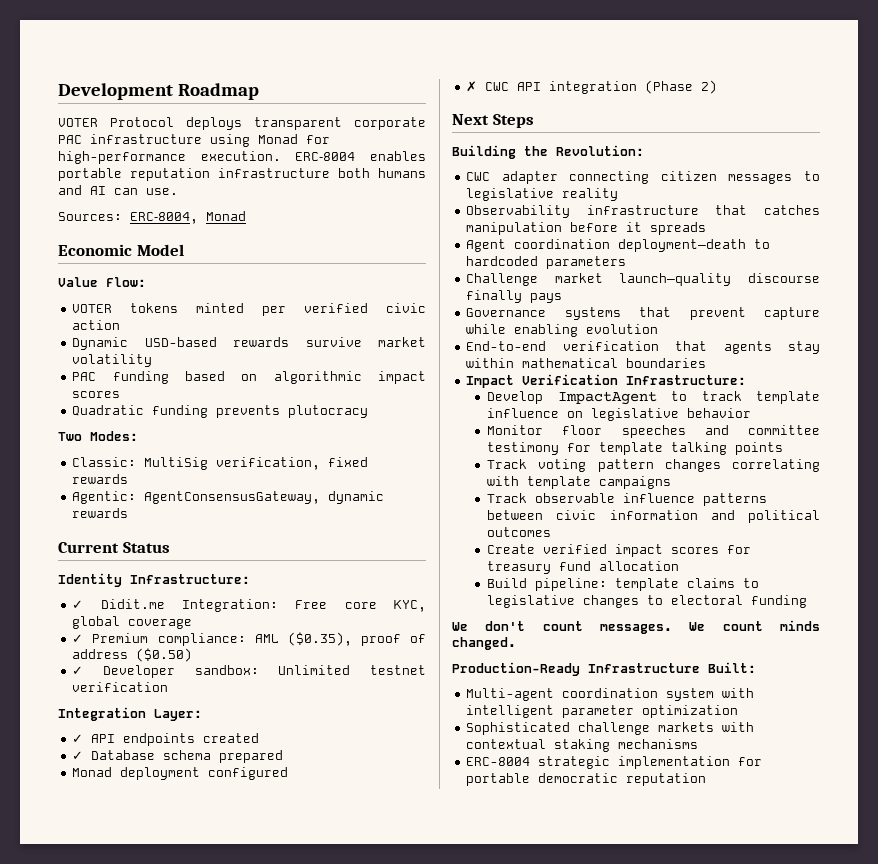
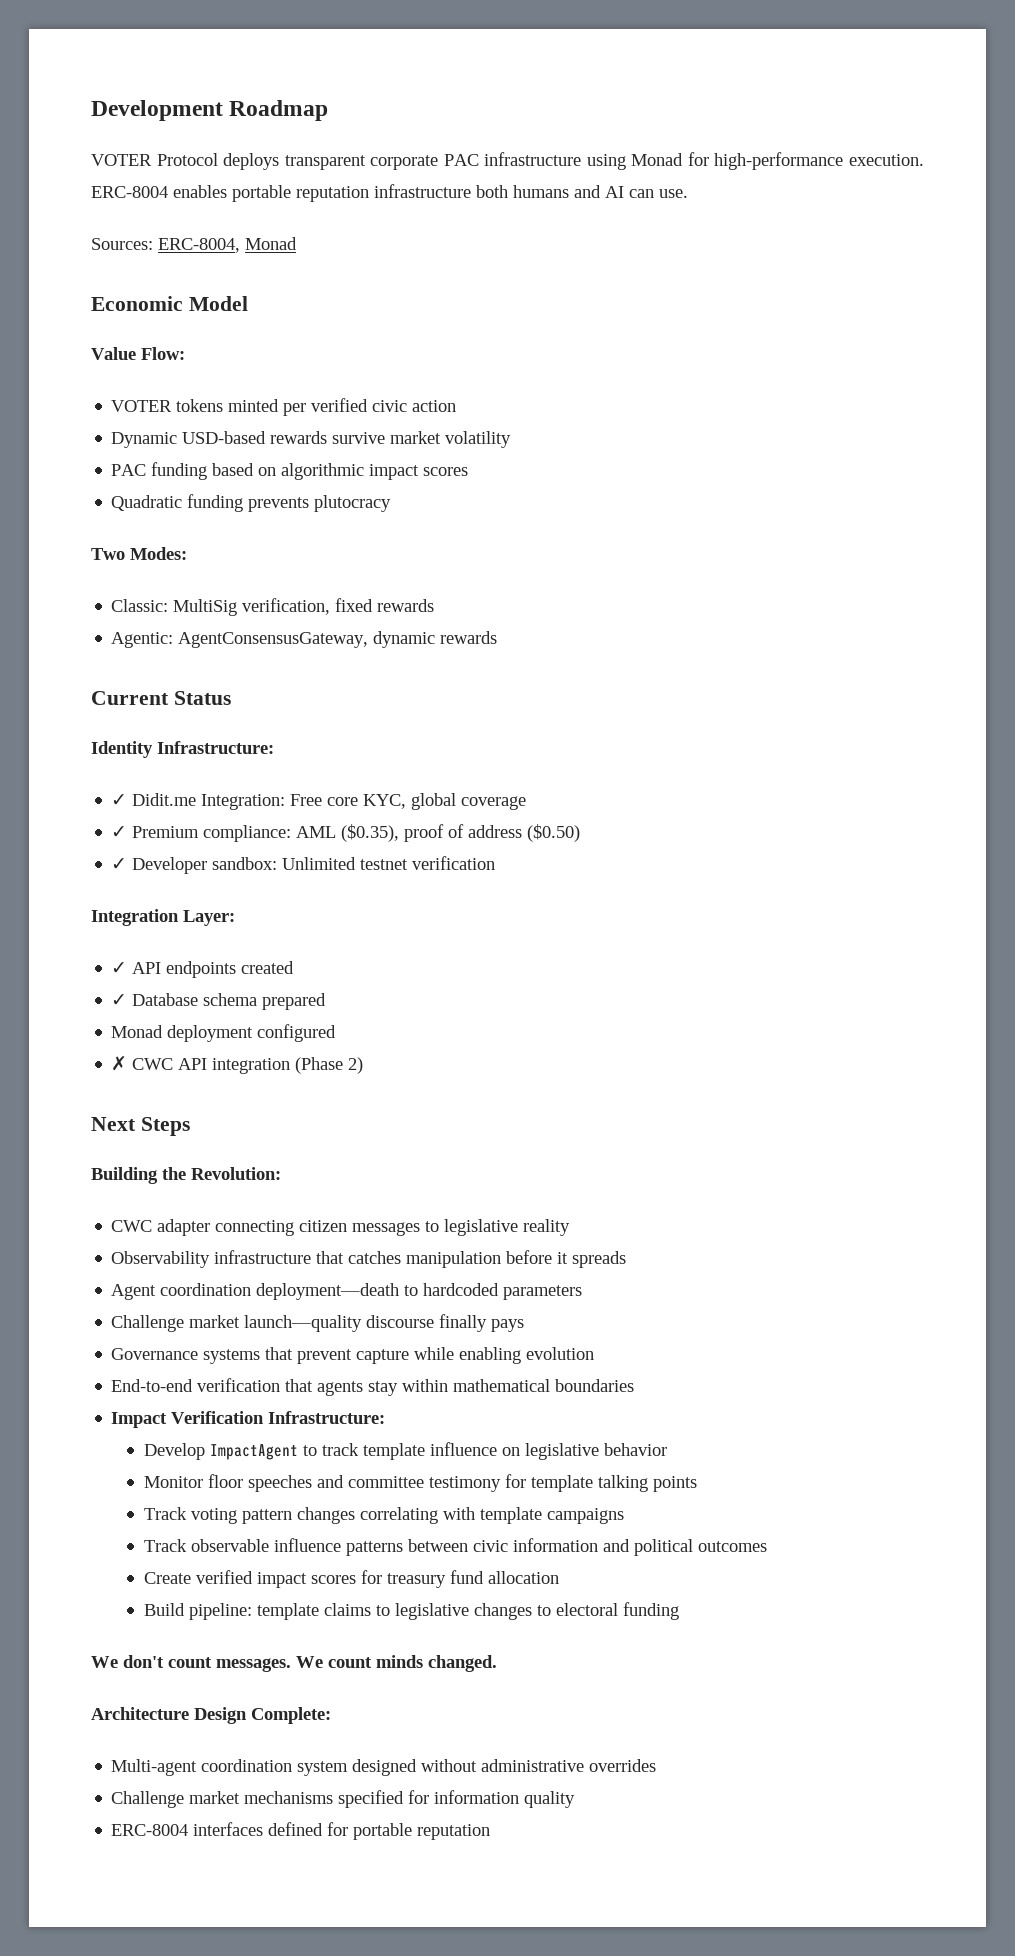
[452,662,756,676] Production-Ready Infrastructure Built: -> [91,1707,331,1724] Architecture Design Complete:
[722,688,755,698] [466,705,739,718] [466,722,755,735] [466,739,699,752] [466,756,731,769] with intelligent parameter optimization // Sophisticated challenge markets with contextual staking mechanisms // ERC-8004 strategic implementation -> [352,1759,657,1776] [111,1790,576,1808] [111,1822,324,1836] designed without administrative overrides // Challenge market mechanisms specified for information quality // ERC-8004 interfaces defined
[538,773,619,783] democratic -> (413, 1831) none

